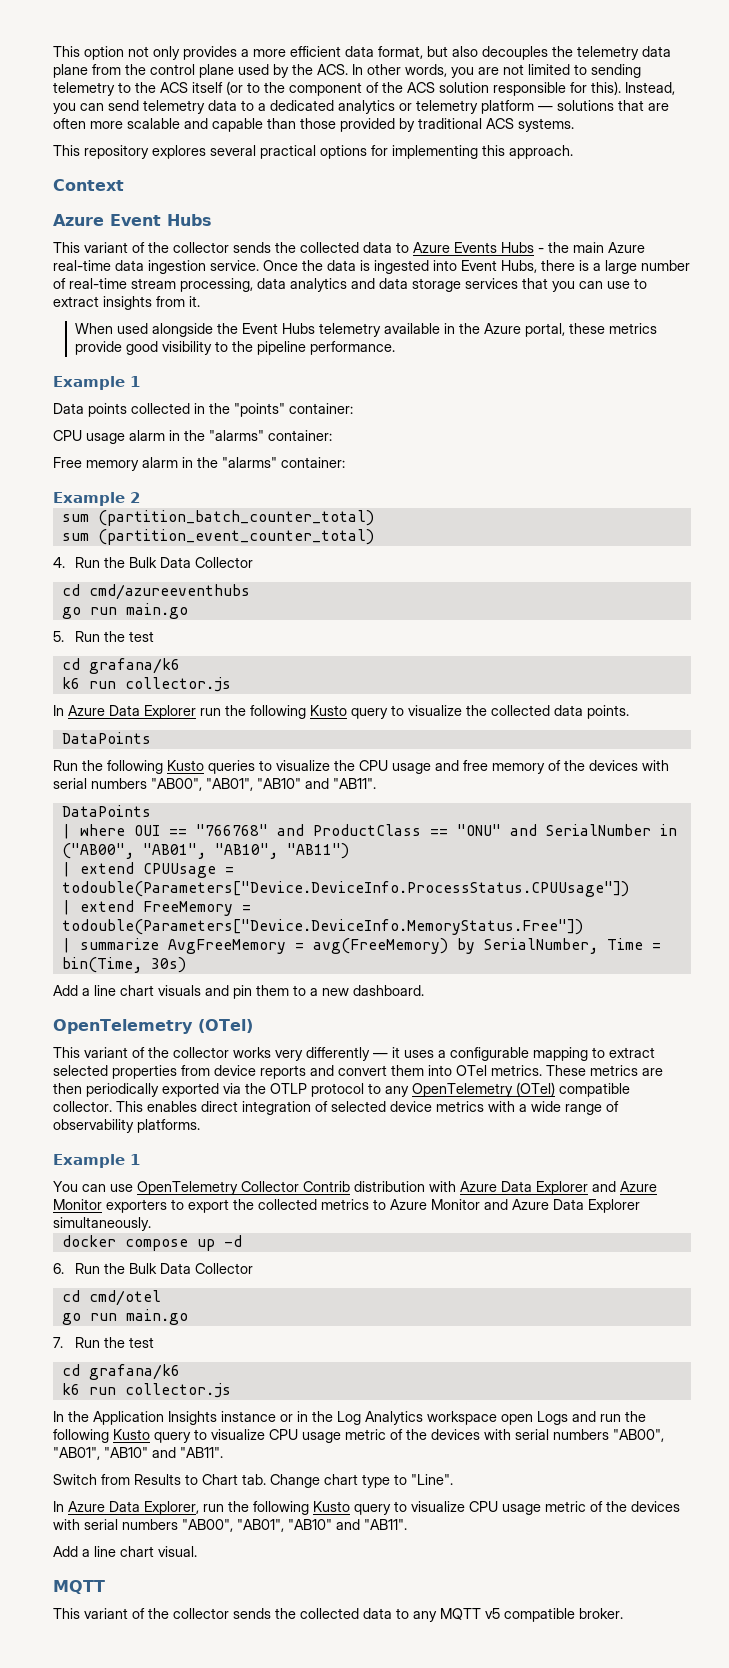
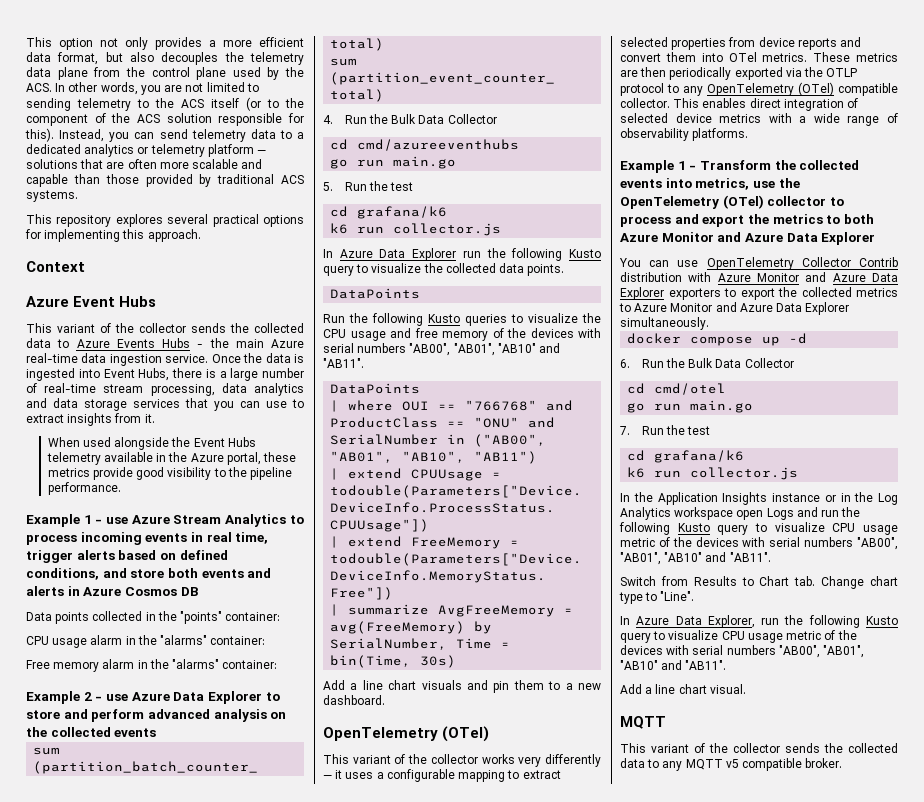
(140, 381) none -> [95,514,304,527] [26,532,269,545] [26,550,228,563] [26,568,272,580] [26,586,199,596] - use Azure Stream Analytics to process incoming events in real time, trigger alerts based on defined conditions, and store both events and alerts in Azure Cosmos DB
(140, 497) none -> [95,691,280,704] [26,709,287,722] [26,727,157,737] - use Azure Data Explorer to store and perform advanced analysis on the collected events
(140, 1159) none -> [689,160,860,170] [620,178,800,190] [620,195,844,209] [620,214,874,227] [620,232,876,245] - Transform the collected events into metrics, use the OpenTelemetry (OTel) collector to process and export the metrics to both Azure Monitor and Azure Data Explorer
[501,1181,657,1195] [53,1199,102,1210] Data Explorer and Azure Monitor -> [757,272,898,282] [620,287,664,300] Monitor and Azure Data Explorer

